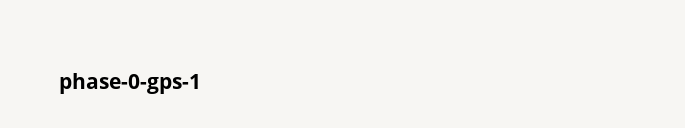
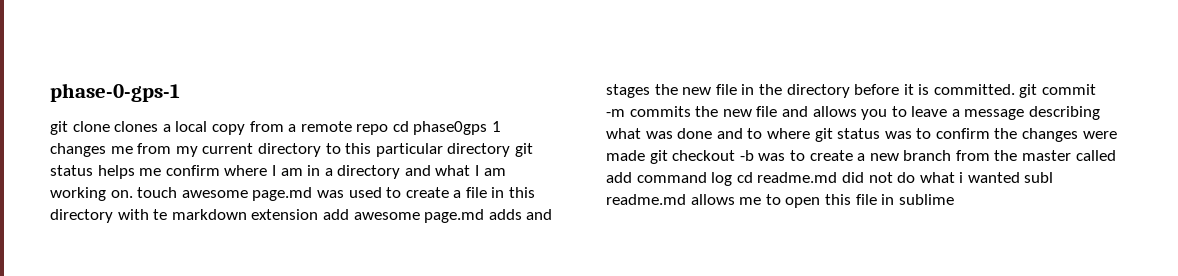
(201, 83) none -> [50,121,502,135] [50,143,533,157] [50,165,506,179] [50,187,536,201] [50,209,553,223] [606,84,1097,98] [606,106,1101,120] [606,128,1117,142] [606,150,1116,164] [606,172,1054,186] [606,194,954,208] // git clone clones a local copy from a remote repo cd phase0gps 1 changes me from my current directory to this particular directory git status helps me confirm where I am in a directory and what I am working on. touch awesome page.md was used to create a file in this directory with te markdown extension add awesome page.md adds and stages the new file in the directory before it is committed. git commit -m commits the new file and allows you to leave a message describing what was done and to where git status was to confirm the changes were made git checkout -b was to create a new branch from the master called add command log cd readme.md did not do what i wanted subl readme.md allows me to open this file in sublime

